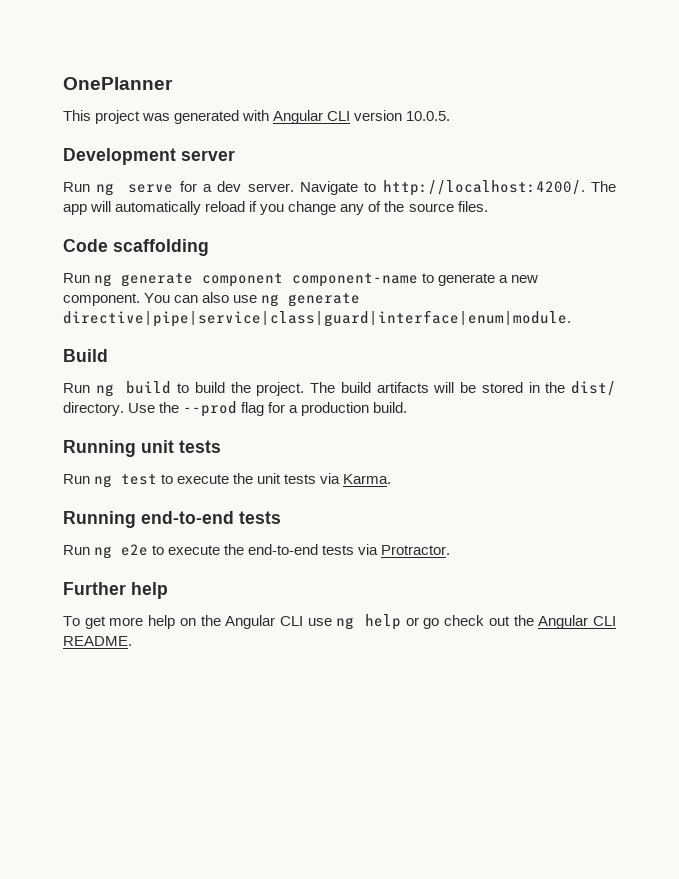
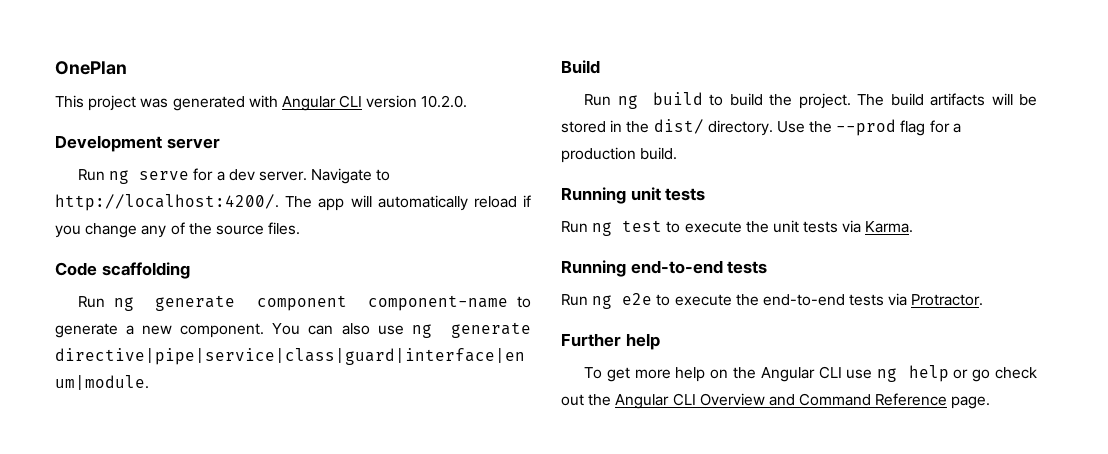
[63,77,173,90] OnePlanner -> [55,61,127,75] OnePlan
[406,111,451,121] 10.0.5. -> [421,95,468,108] 10.2.0.
[63,636,132,646] README. -> [699,393,991,409] Overview and Command Reference page.

